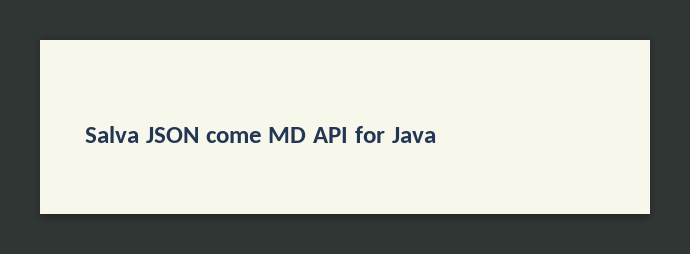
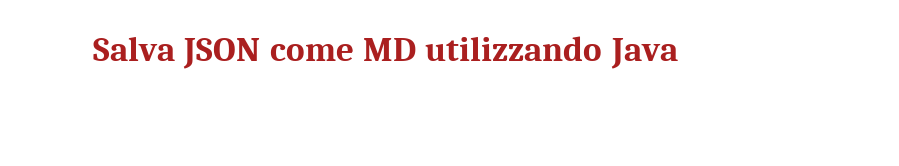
[313,126,385,143] API for -> [425,36,603,61] utilizzando

